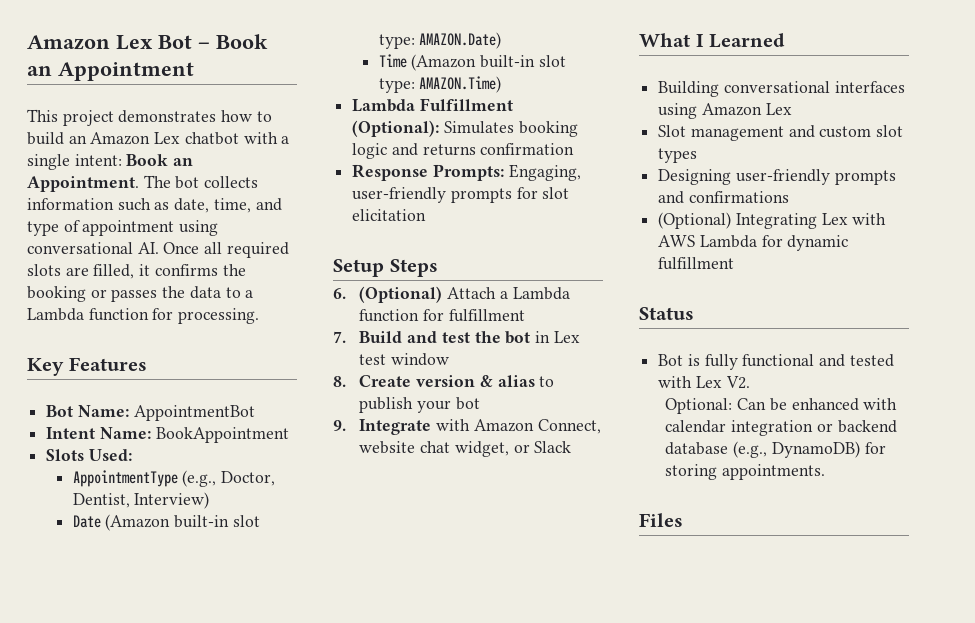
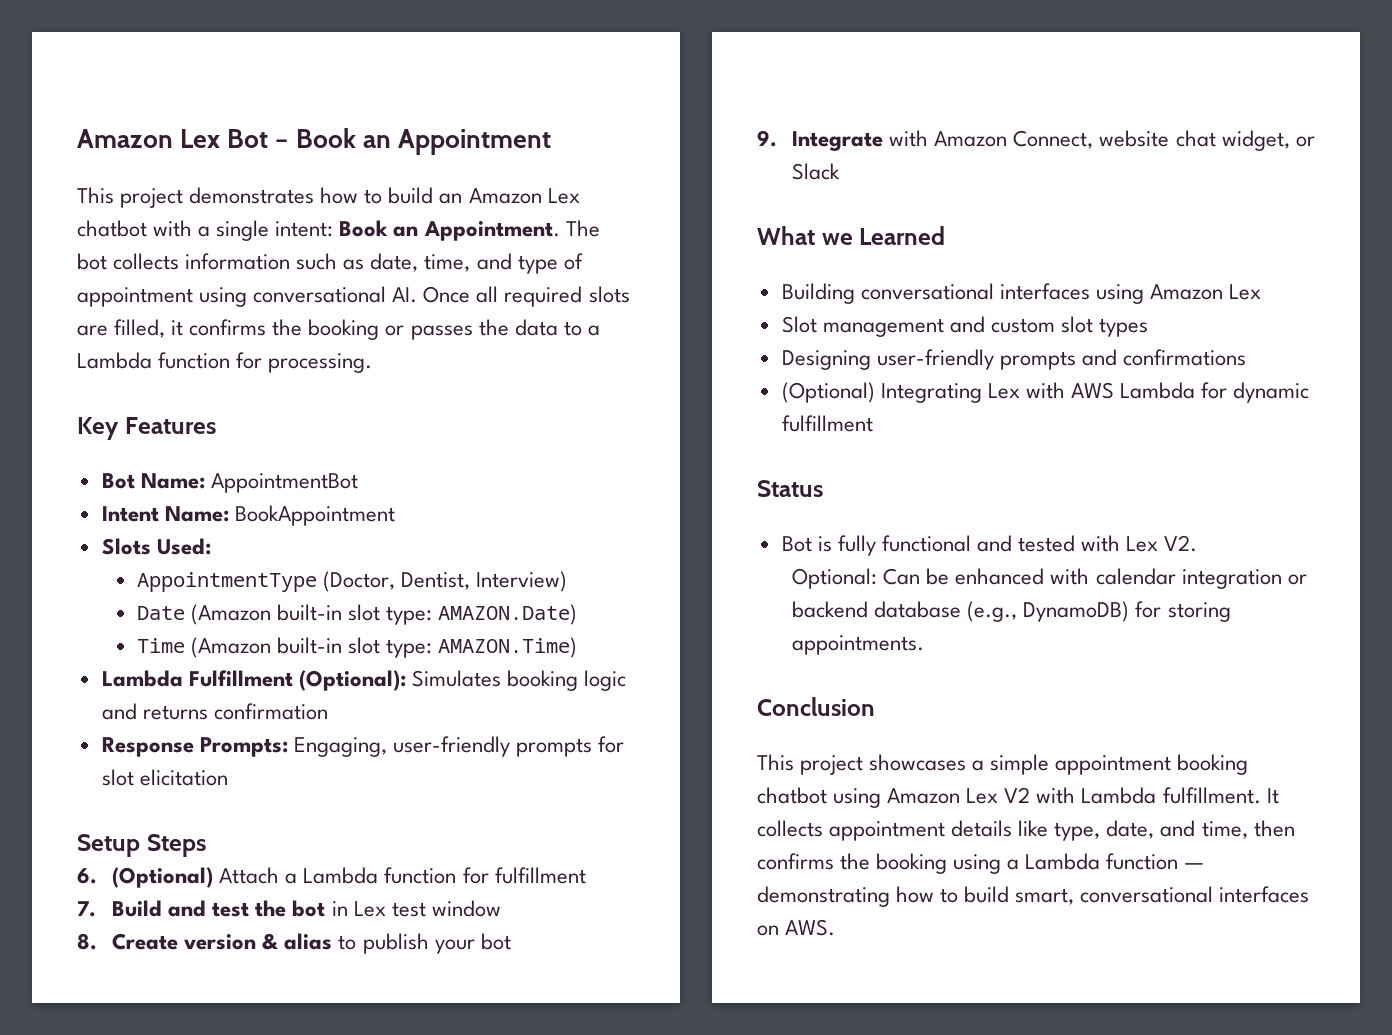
[182,470,276,487] (e.g., Doctor, -> [322,571,395,592] (Doctor,
[695,34,704,47] I -> [821,233,853,245] we
[639,513,683,527] Files -> [757,697,875,716] [757,754,1249,775] [757,787,1279,808] [757,820,1295,841] [757,853,1203,874] [757,886,1310,907] [757,919,836,936] Conclusion // This project showcases a simple appointment booking chatbot using Amazon Lex V2 with Lambda fulfillment. It collects appointment details like type, date, and time, then confirms the booking using a Lambda function — demonstrating how to build smart, conversational interfaces on AWS.

